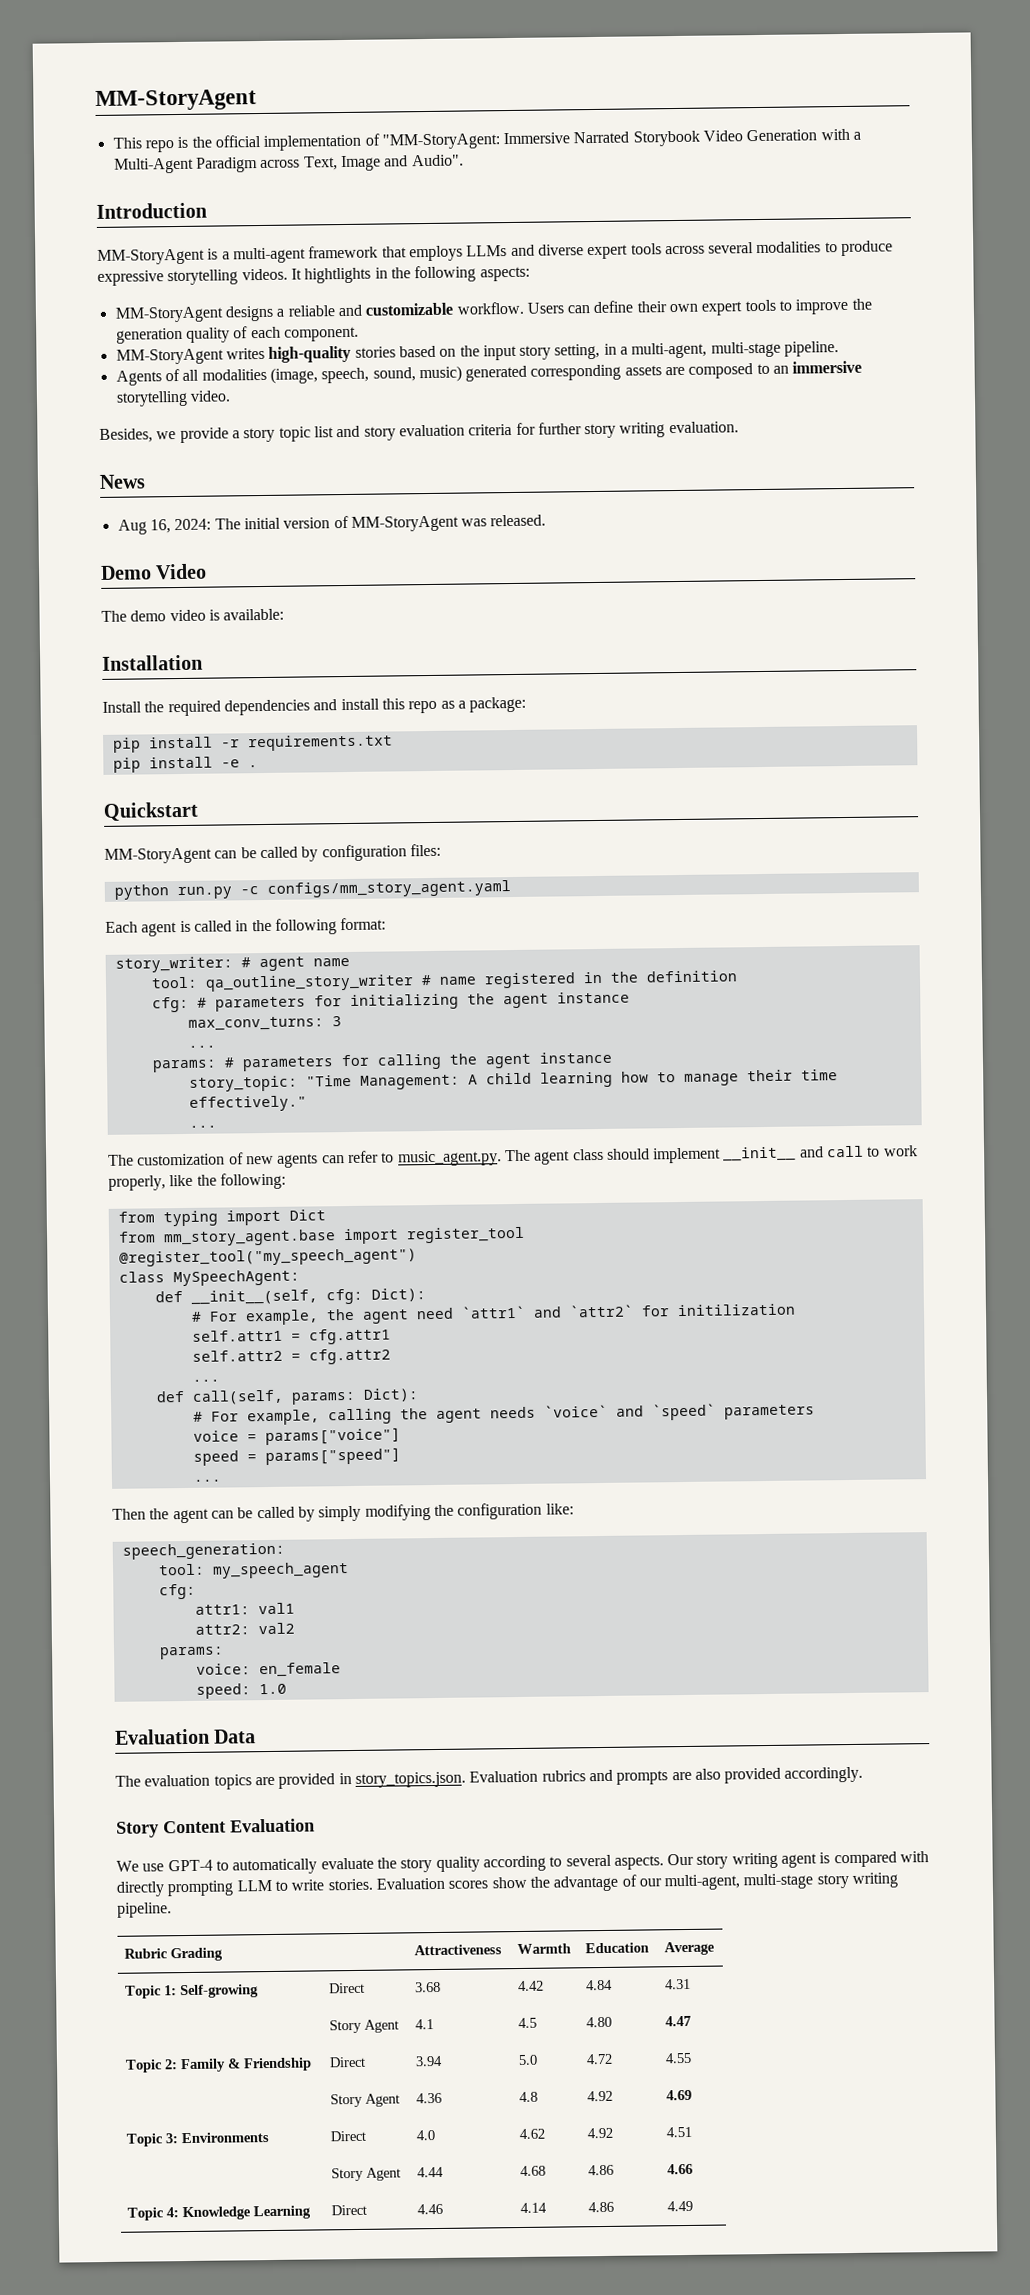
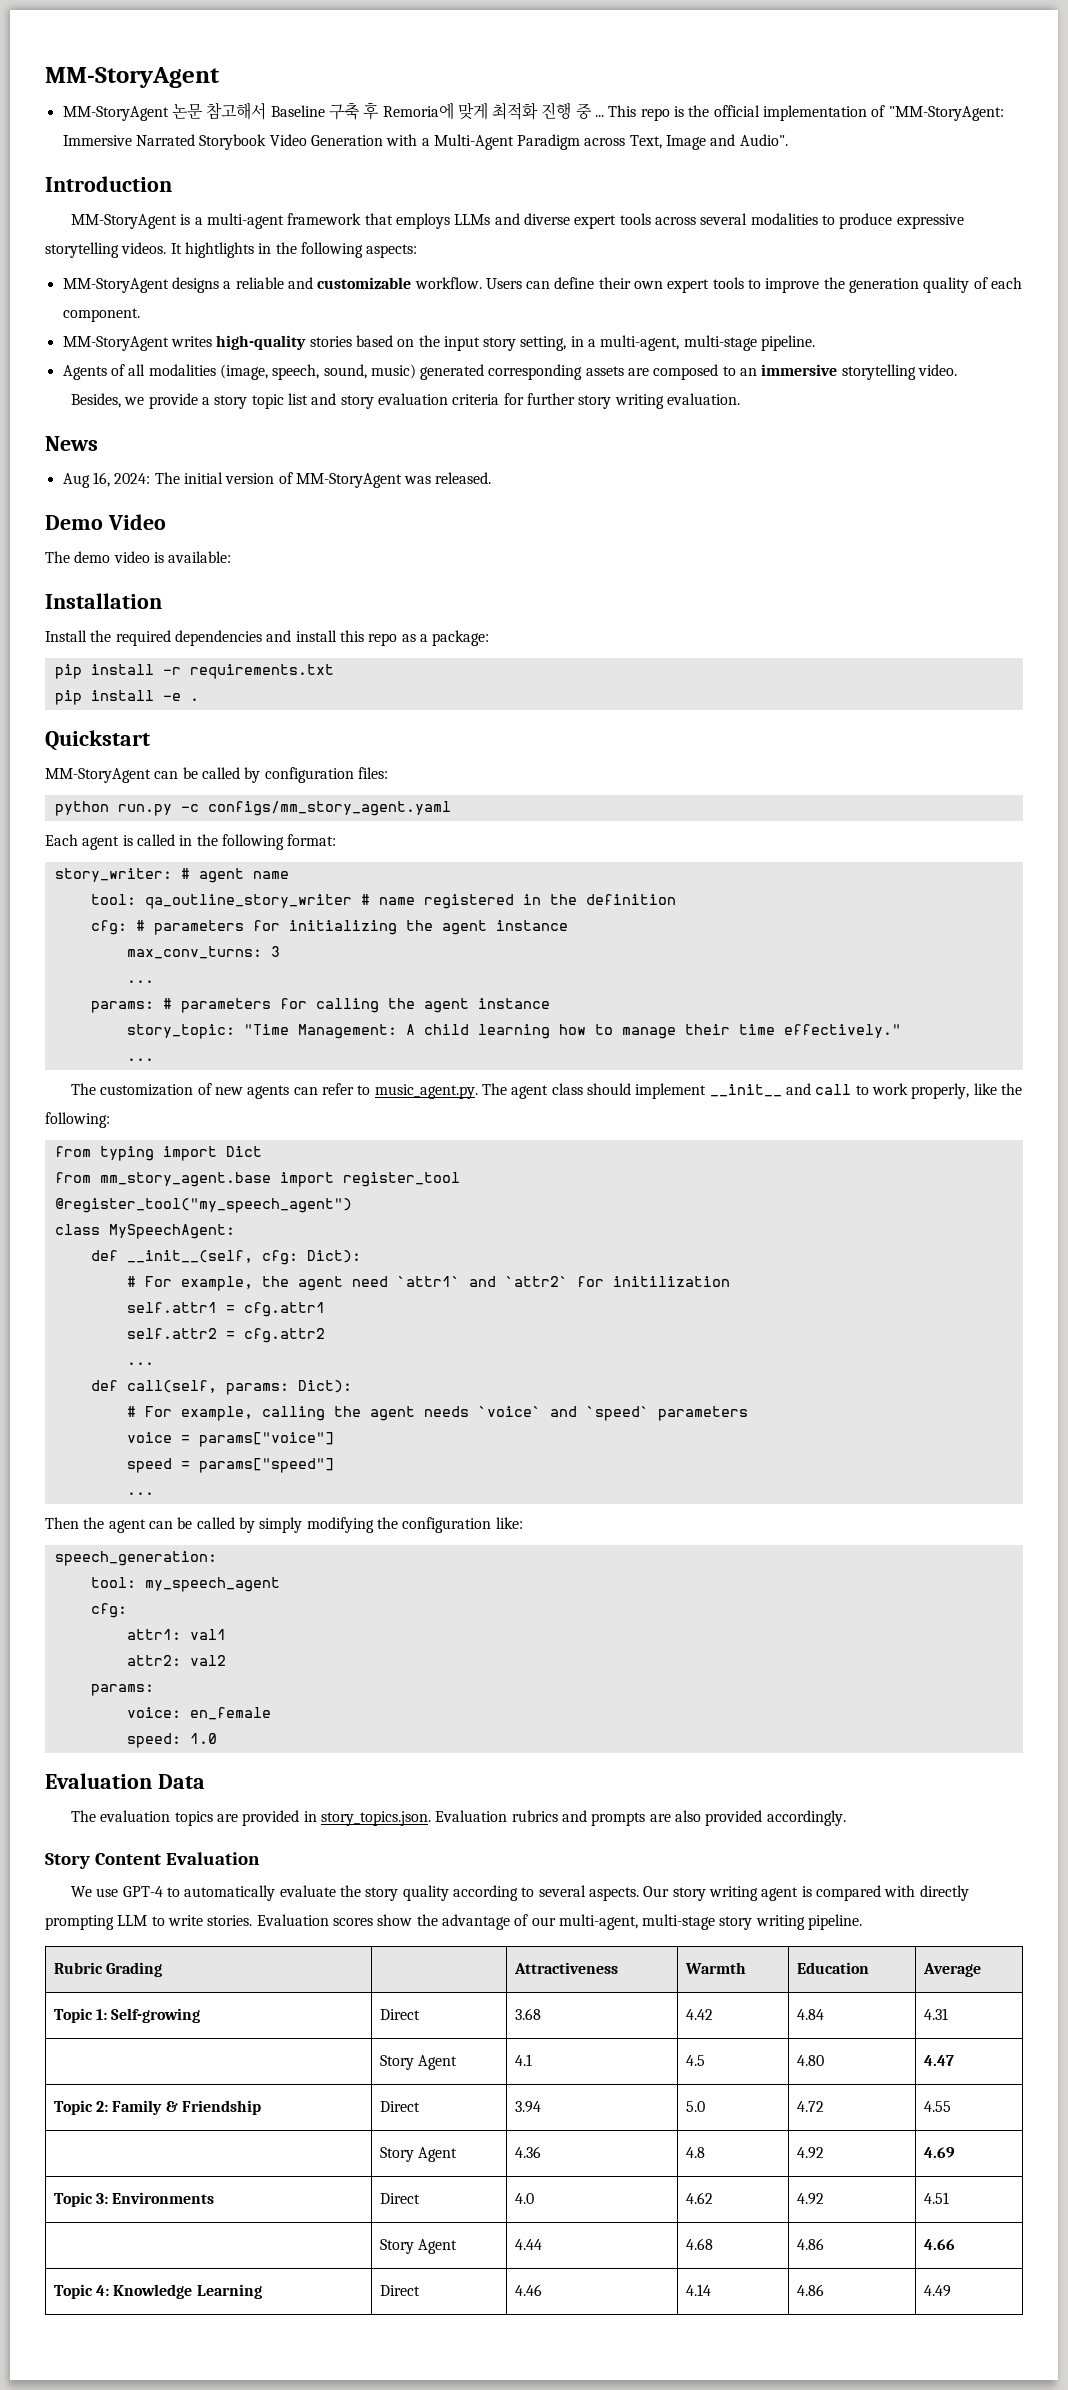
(257, 100) none -> [62,102,605,121] MM-StoryAgent 논문 참고해서 Baseline 구축 후 Remoria에 맞게 최적화 진행 중 ...

